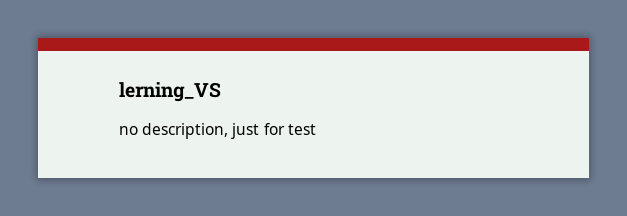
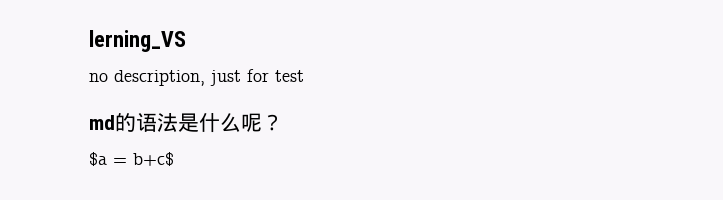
(316, 129) none -> [89,113,283,133] [89,152,174,166] // md的语法是什么呢？ // $a = b+c$

